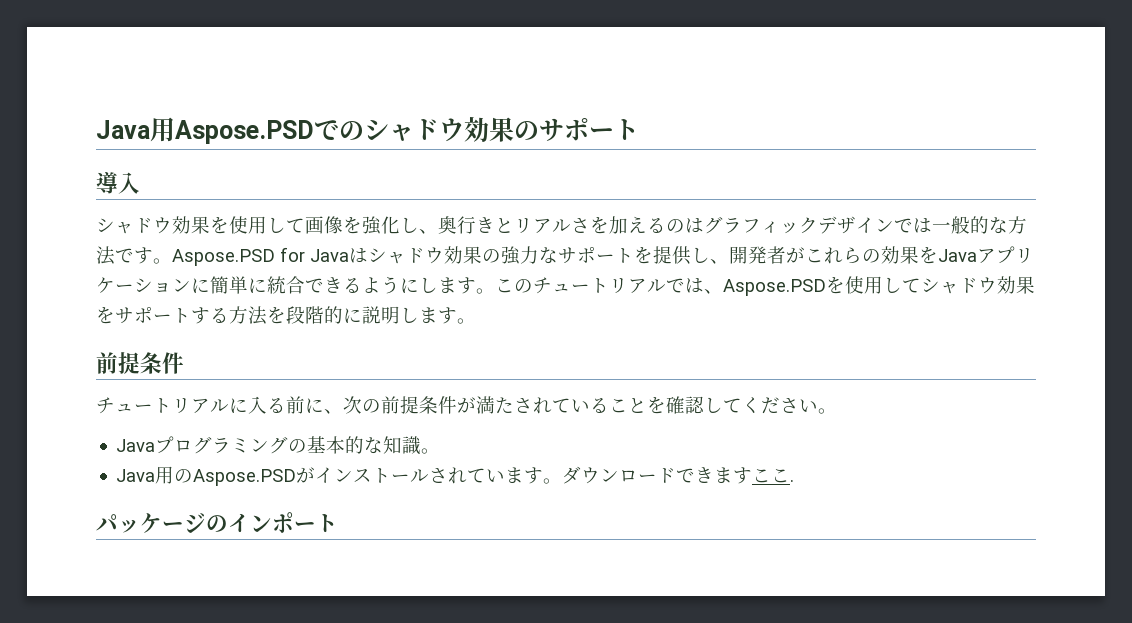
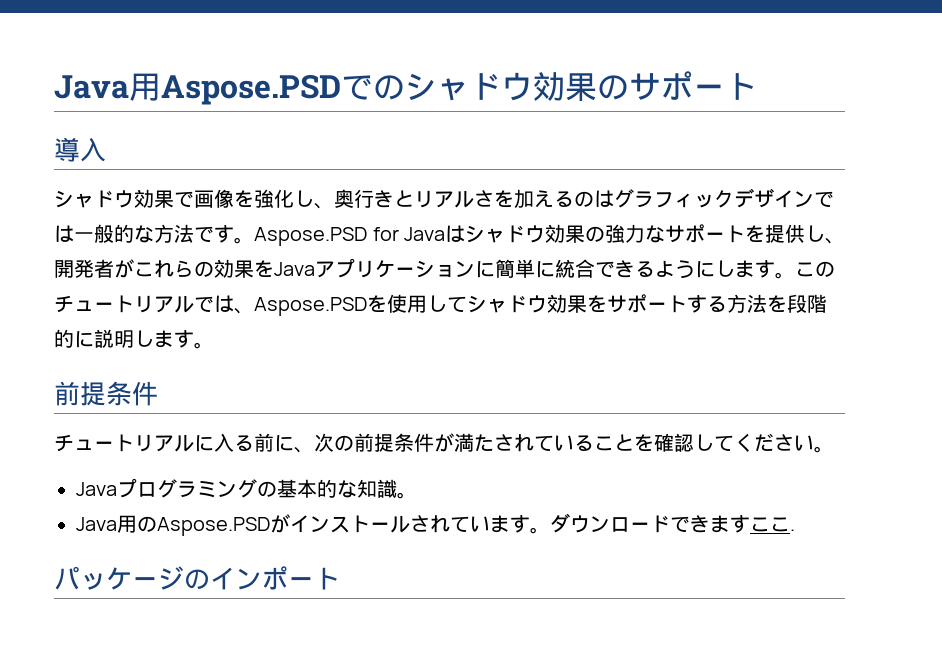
[210,216,305,234] を使用して -> [174,191,194,208] で

